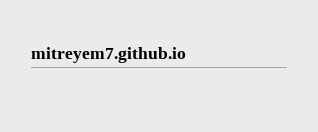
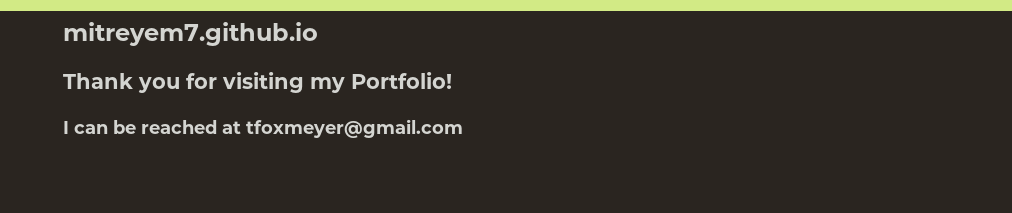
(186, 55) none -> [63,72,452,93] [63,119,463,138] // Thank you for visiting my Portfolio! // I can be reached at tfoxmeyer@gmail.com

